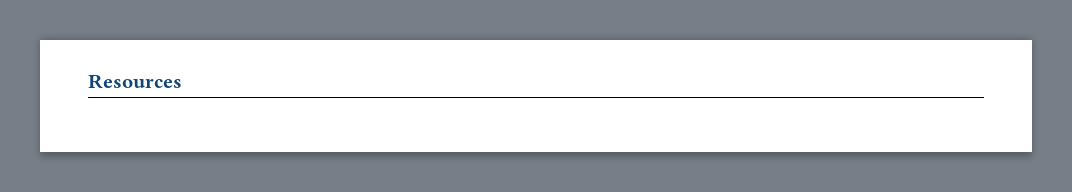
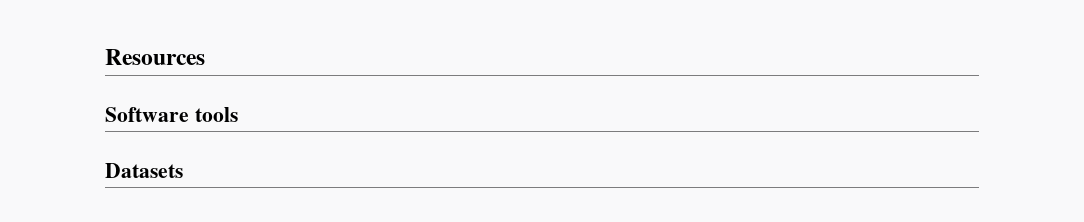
(182, 81) none -> [105,107,238,122] [105,163,183,178] // Software tools // Datasets

